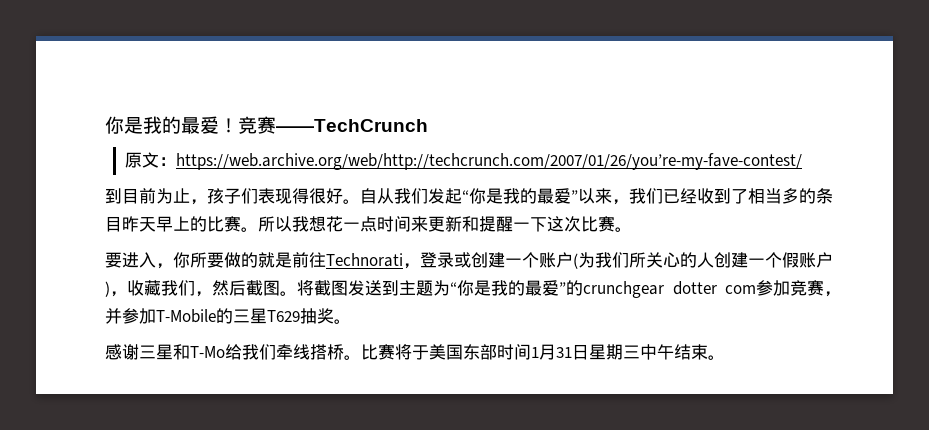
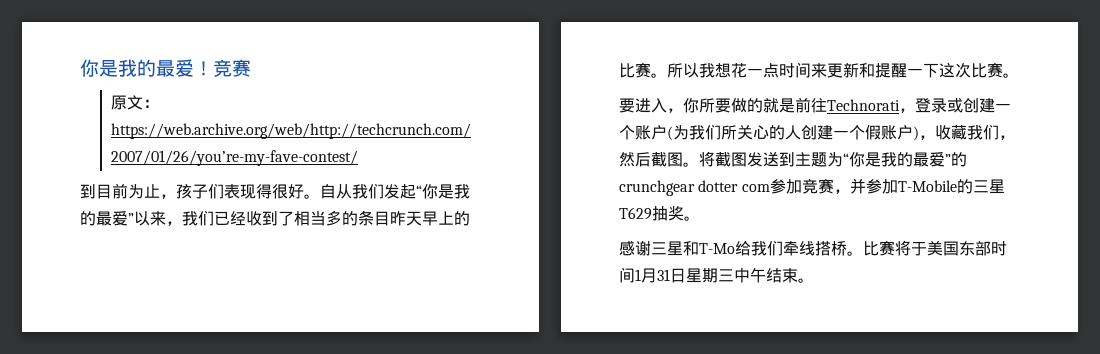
[276,119,428,132] ——TechCrunch -> (251, 68) none

